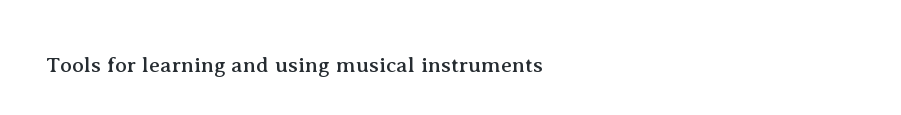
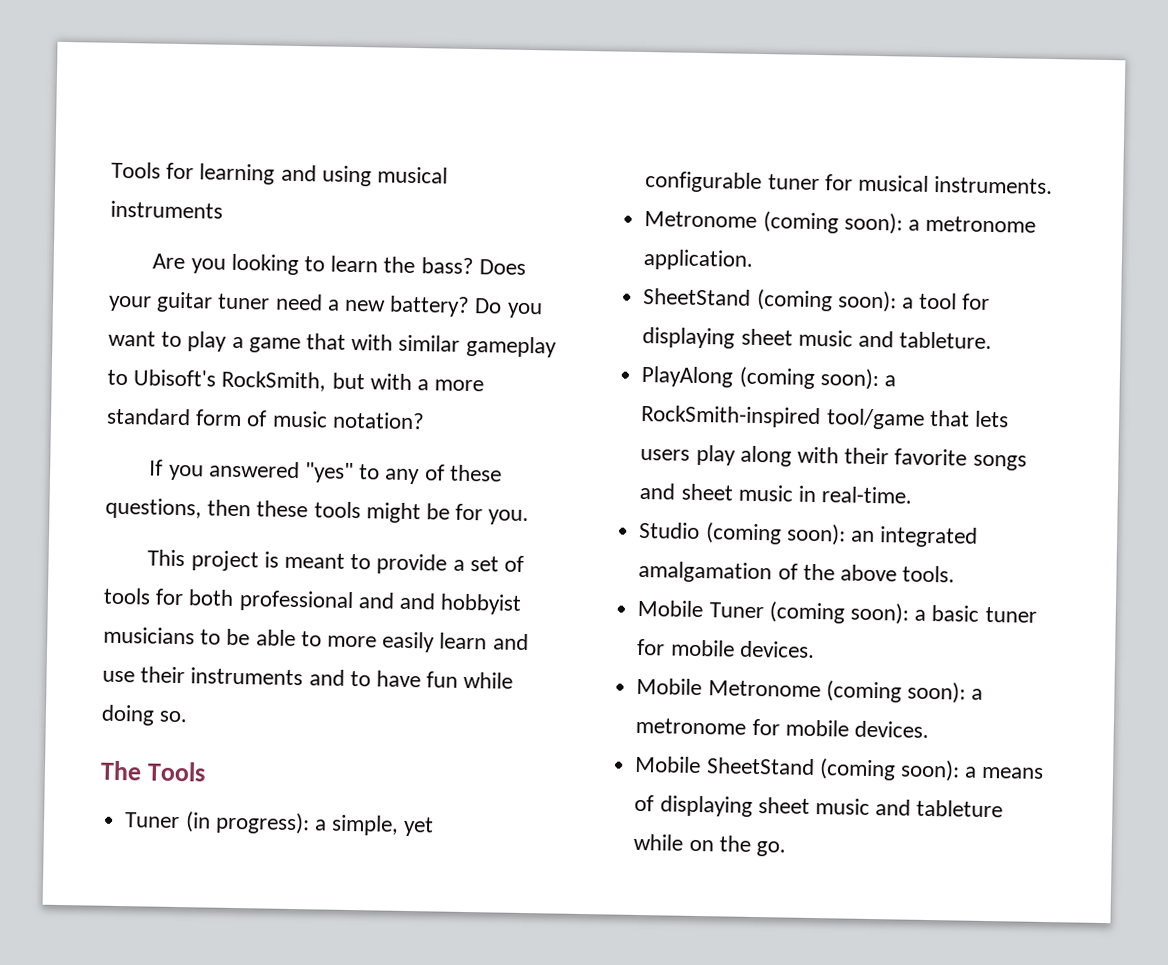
(543, 65) none -> [152,253,526,276] [108,291,543,319] [108,330,557,358] [107,369,485,392] [106,407,425,430] [149,459,502,485] [105,497,530,526] [147,549,525,575] [103,587,523,615] [103,626,529,653] [102,666,514,689] [101,704,188,726] [100,760,206,782] [124,811,435,837] [645,171,1054,195] [644,211,1037,235] [643,249,755,271] [643,287,991,313] [642,326,993,350] [641,365,896,391] [641,404,1009,430] [640,444,1027,471] [639,482,913,504] [639,521,979,548] [638,560,956,584] [637,599,1037,625] [637,638,815,659] [636,677,984,704] [635,717,929,738] [635,755,1045,782] [634,794,1004,818] [633,833,786,857] // Are you looking to learn the bass? Does your guitar tuner need a new battery? Do you want to play a game that with similar gameplay to Ubisoft's RockSmith, but with a more standard form of music notation? // If you answered "yes" to any of these questions, then these tools might be for you. // This project is meant to provide a set of tools for both professional and and hobbyist musicians to be able to more easily learn and use their instruments and to have fun while doing so. // The Tools // Tuner (in progress): a simple, yet configurable tuner for musical instruments. // Metronome (coming soon): a metronome application. // SheetStand (coming soon): a tool for displaying sheet music and tableture. // PlayAlong (coming soon): a RockSmith-inspired tool/game that lets users play along with their favorite songs and sheet music in real-time. // Studio (coming soon): an integrated amalgamation of the above tools. // Mobile Tuner (coming soon): a basic tuner for mobile devices. // Mobile Metronome (coming soon): a metronome for mobile devices. // Mobile SheetStand (coming soon): a means of displaying sheet music and tableture while on the go.

